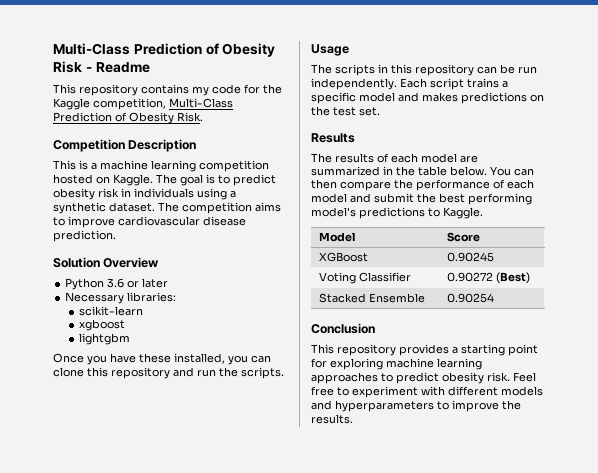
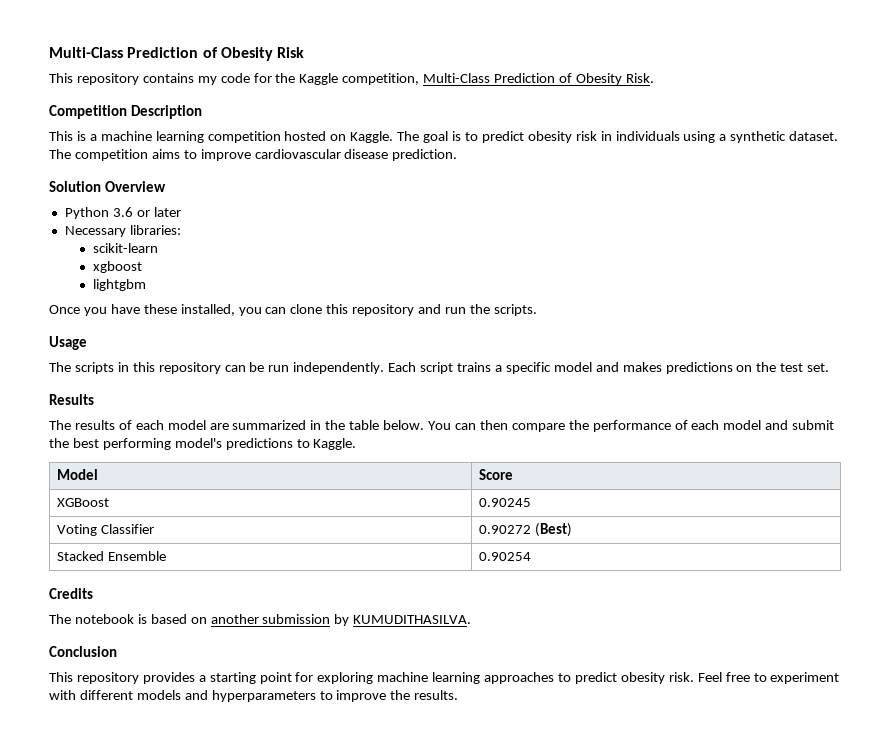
[85,62,150,73] - Readme -> (305, 52) none
(494, 298) none -> [49,588,93,599] [49,614,472,626] // Credits // The notebook is based on another submission by KUMUDITHASILVA.

